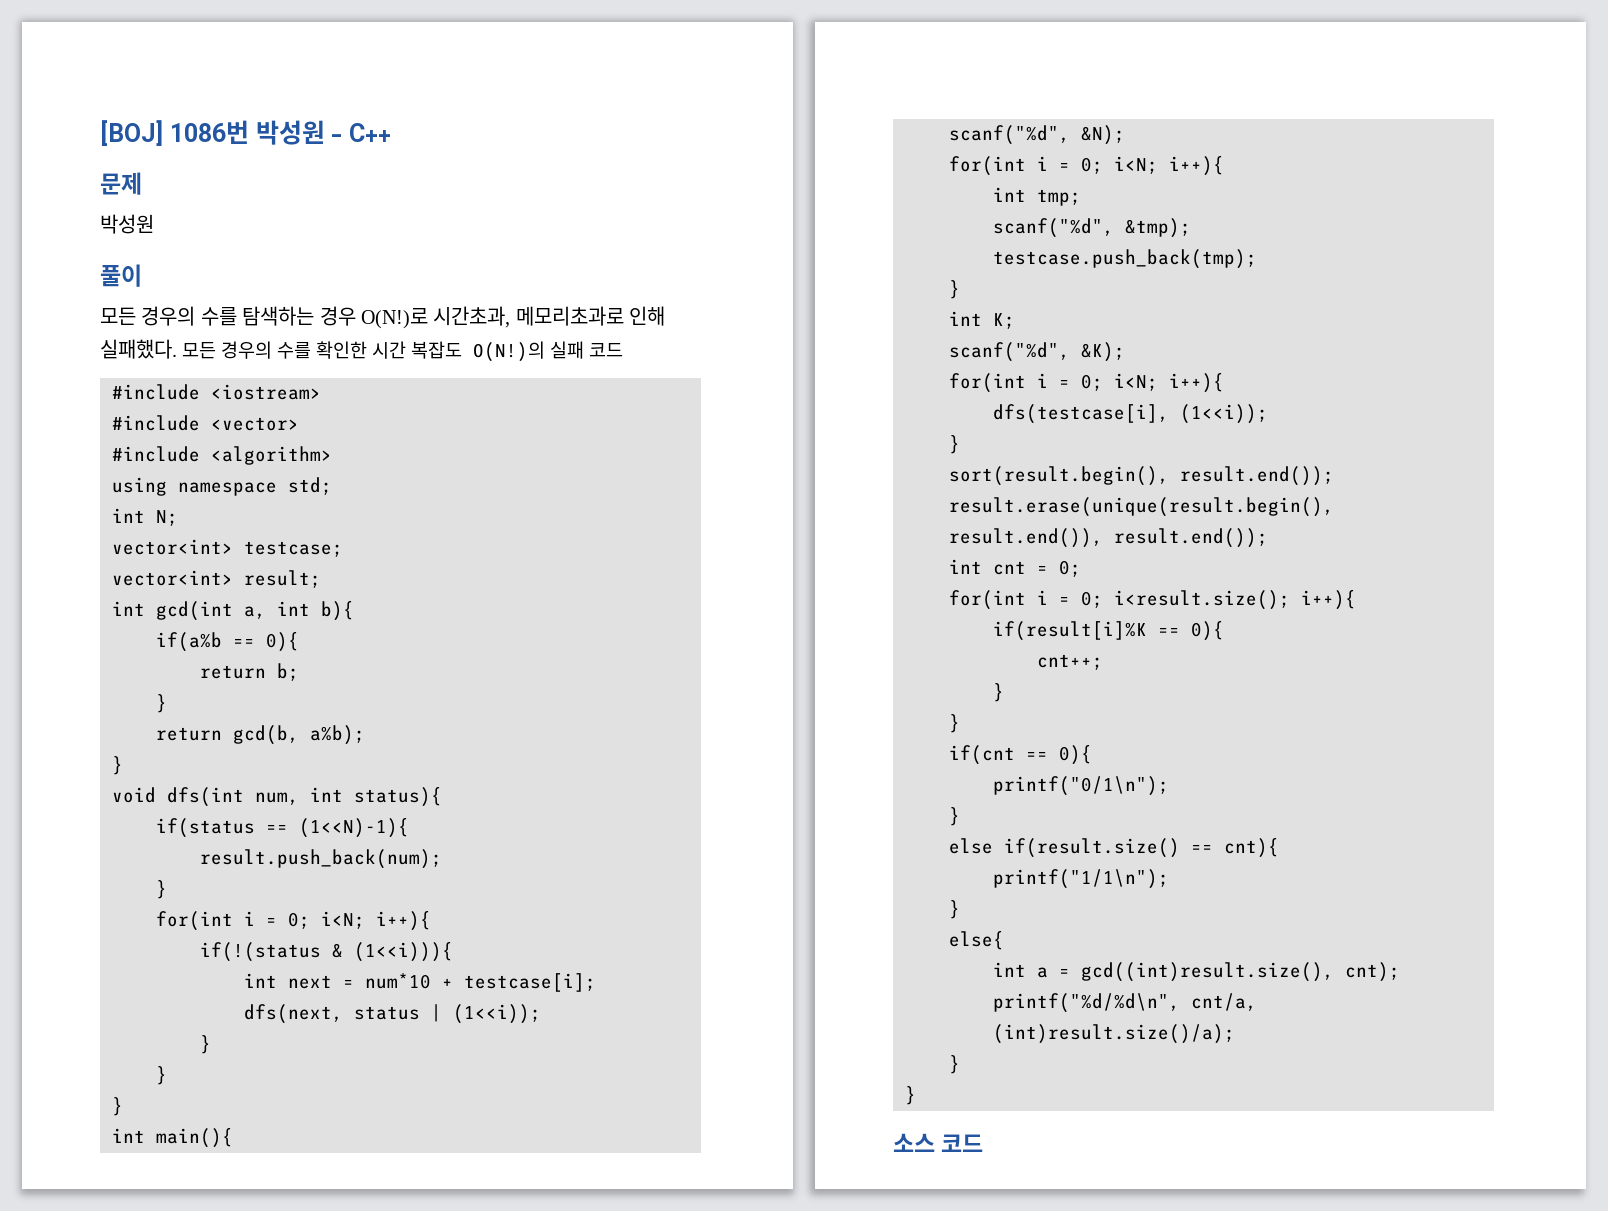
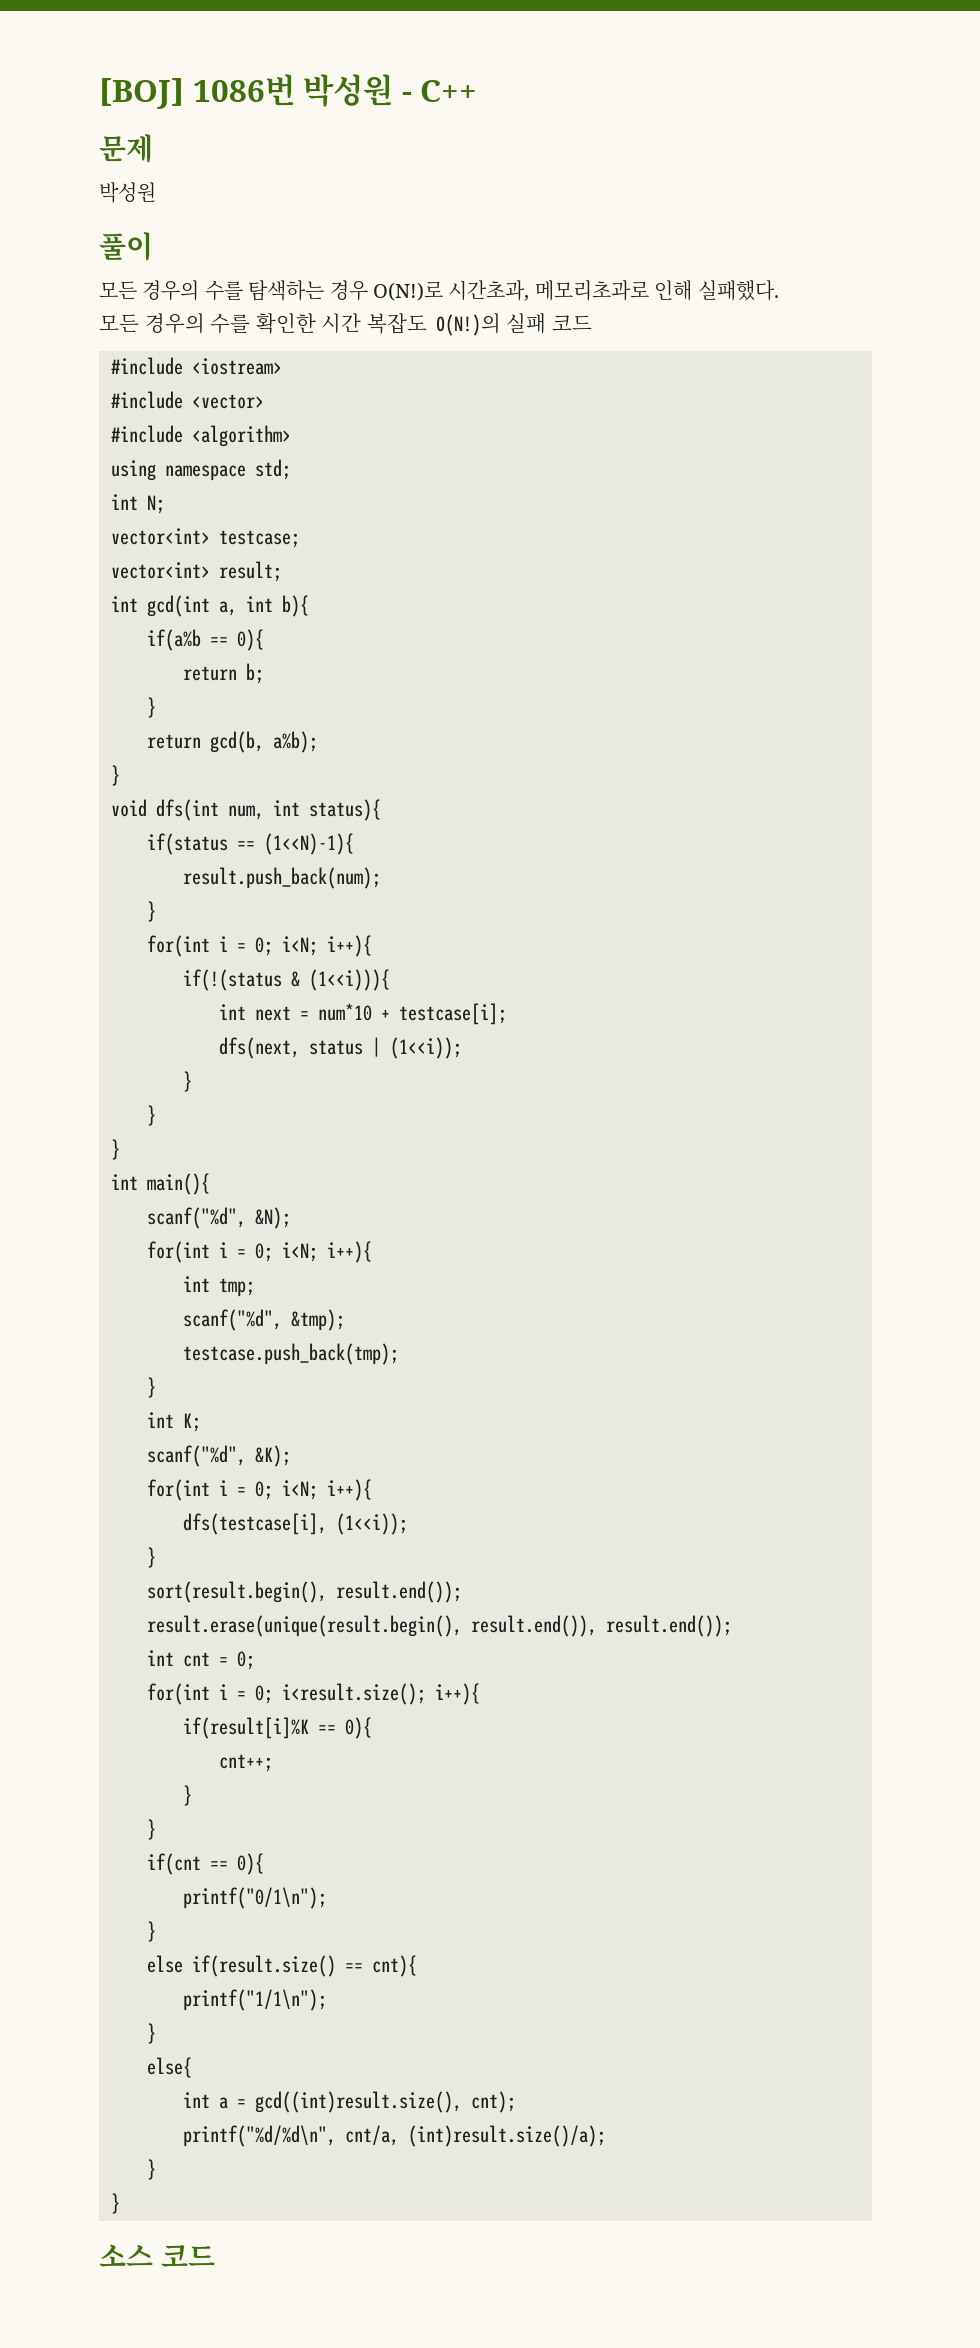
(177, 349) none -> (779, 290) //

